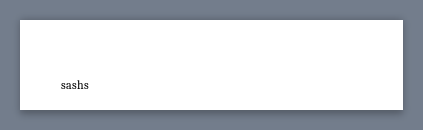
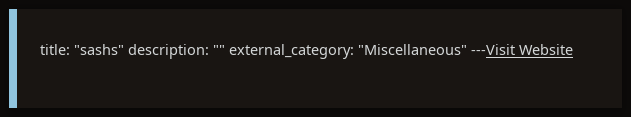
[61,80,89,89] sashs -> [40,44,573,59] title: "sashs" description: "" external_category: "Miscellaneous" ---Visit Website

